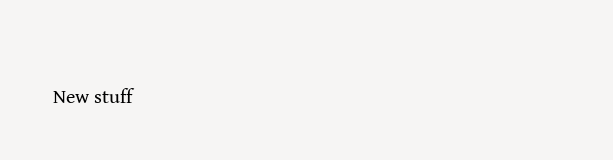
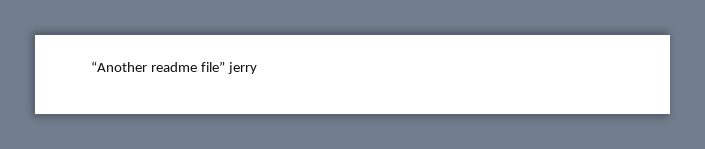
[53,88,136,103] New stuff -> [91,61,257,74] “Another readme file” jerry

